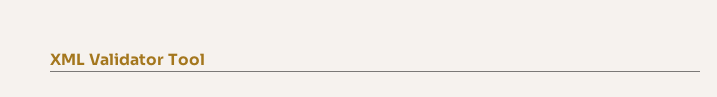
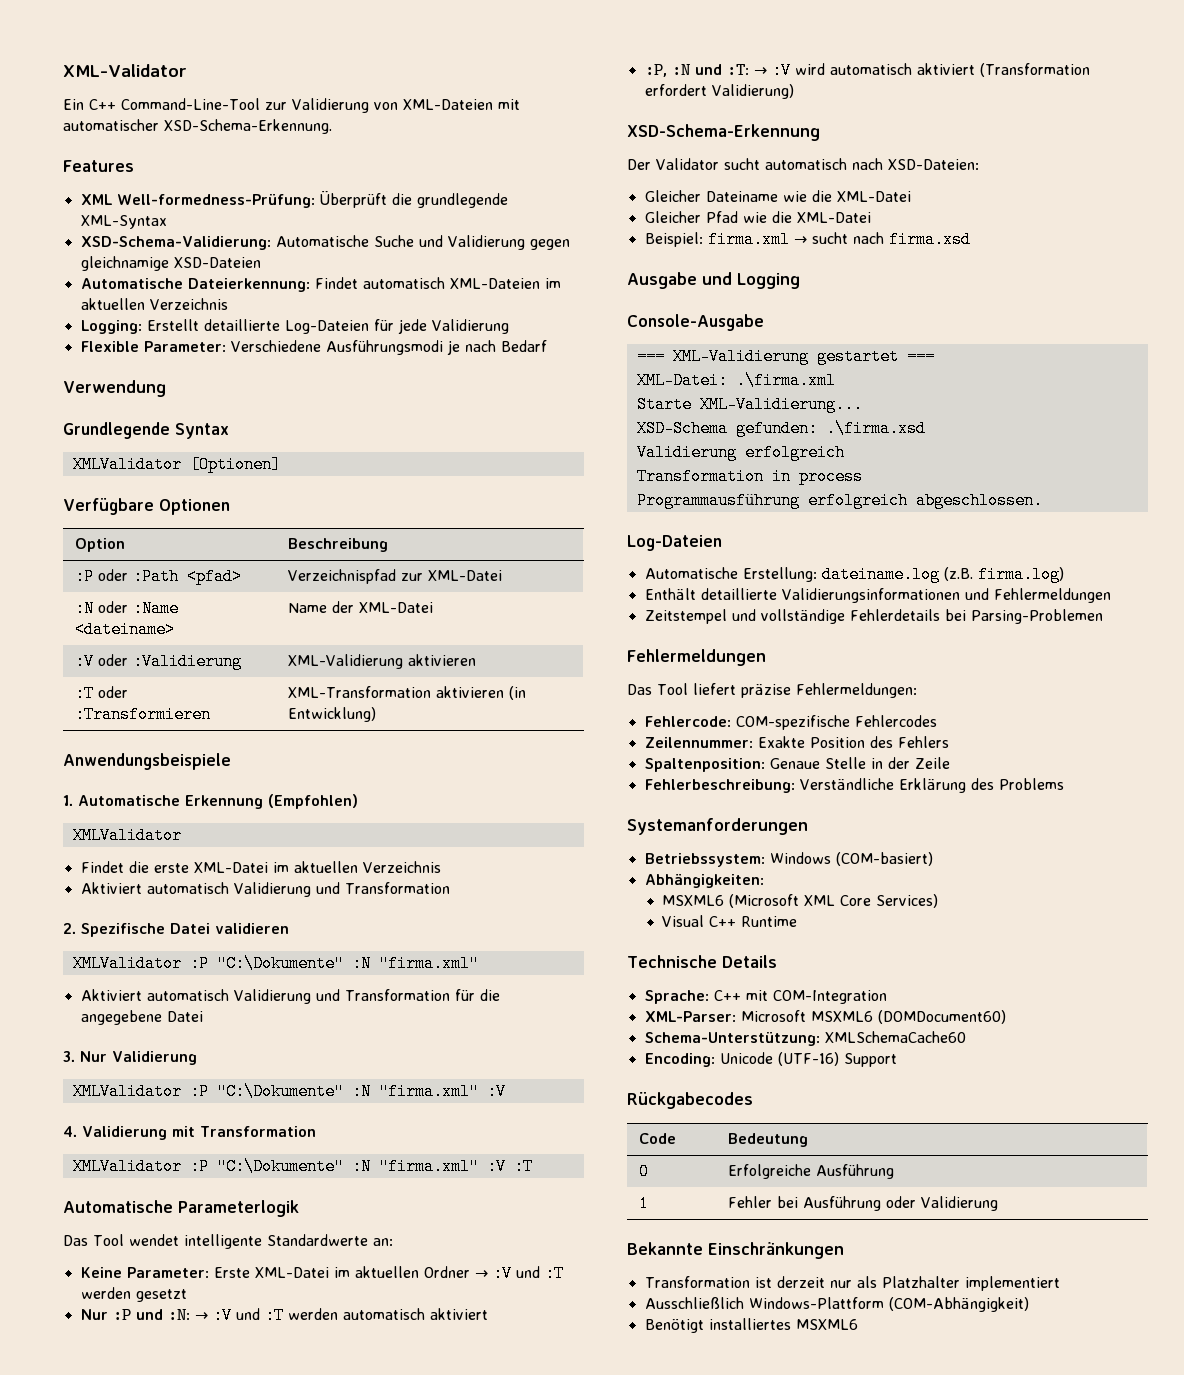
[50,53,206,66] XML Validator Tool -> [63,64,187,77] [63,98,520,113] [63,119,332,134] [63,160,134,172] [80,191,508,208] [80,215,167,229] [80,235,570,250] [80,256,261,271] [80,277,561,292] [80,298,228,310] [80,319,509,334] [80,340,547,355] [63,380,166,397] [63,422,229,439] [72,456,281,473] [63,498,230,515] [74,538,125,552] [287,538,388,552] [74,568,242,585] [287,569,502,584] [74,600,179,617] [74,621,175,638] [287,601,433,613] [74,653,242,670] [287,654,476,669] [74,685,128,702] [74,706,211,723] [287,686,526,700] [287,707,376,722] [63,753,231,770] [63,794,358,809] [72,827,182,844] [80,861,441,873] [80,882,450,897] [63,923,289,937] [72,955,479,972] [80,989,500,1004] [80,1010,203,1025] [63,1051,197,1065] [72,1083,506,1100] [63,1126,316,1140] [72,1158,533,1175] [63,1200,299,1217] [63,1234,393,1249] [80,1265,564,1282] [80,1287,187,1302] [80,1307,488,1324] [644,62,1090,79] [644,84,794,99] [627,124,820,141] [627,158,979,170] [644,190,911,202] [644,211,871,223] [644,231,971,248] [627,272,800,289] [627,314,764,331] [636,348,935,365] [636,372,836,389] [636,396,863,413] [636,420,926,437] [636,444,845,461] [636,468,863,485] [636,492,1043,509] [627,535,722,551] [644,566,1064,583] [644,588,1111,603] [644,609,1103,624] [627,649,766,666] [627,683,917,698] [644,715,937,730] [644,736,949,748] [644,757,950,772] [644,778,1064,793] [627,818,808,835] [644,852,933,867] [644,874,764,888] [662,894,939,908] [662,915,798,927] [627,955,777,968] [644,990,887,1004] [644,1010,1006,1024] [644,1031,966,1046] [644,1052,897,1067] [627,1092,753,1109] [638,1133,676,1144] [727,1133,808,1147] [638,1163,649,1180] [727,1164,894,1179] [638,1195,649,1212] [727,1196,998,1211] [627,1242,844,1259] [644,1276,1060,1291] [644,1297,1029,1312] [644,1318,858,1333] XML-Validator // Ein C++ Command-Line-Tool zur Validierung von XML-Dateien mit automatischer XSD-Schema-Erkennung. // Features // XML Well-formedness-Prüfung: Überprüft die grundlegende XML-Syntax // XSD-Schema-Validierung: Automatische Suche und Validierung gegen gleichnamige XSD-Dateien // Automatische Dateierkennung: Findet automatisch XML-Dateien im aktuellen Verzeichnis // Logging: Erstellt detaillierte Log-Dateien für jede Validierung // Flexible Parameter: Verschiedene Ausführungsmodi je nach Bedarf // Verwendung // Grundlegende Syntax // XMLValidator [Optionen] // Verfügbare Optionen // Option | Beschreibung // :P oder :Path <pfad> | Verzeichnispfad zur XML-Datei // :N oder :Name <dateiname> | Name der XML-Datei // :V oder :Validierung | XML-Validierung aktivieren // :T oder :Transformieren | XML-Transformation aktivieren (in Entwicklung) // Anwendungsbeispiele // 1. Automatische Erkennung (Empfohlen) // XMLValidator // Findet die erste XML-Datei im aktuellen Verzeichnis // Aktiviert automatisch Validierung und Transformation // 2. Spezifische Datei validieren // XMLValidator :P "C:\Dokumente" :N "firma.xml" // Aktiviert automatisch Validierung und Transformation für die angegebene Datei // 3. Nur Validierung // XMLValidator :P "C:\Dokumente" :N "firma.xml" :V // 4. Validierung mit Transformation // XMLValidator :P "C:\Dokumente" :N "firma.xml" :V :T // Automatische Parameterlogik // Das Tool wendet intelligente Standardwerte an: // Keine Parameter: Erste XML-Datei im aktuellen Ordner → :V und :T werden gesetzt // Nur :P und :N: → :V und :T werden automatisch aktiviert // :P, :N und :T: → :V wird automatisch aktiviert (Transformation erfordert Validierung) // XSD-Schema-Erkennung // Der Validator sucht automatisch nach XSD-Dateien: // Gleicher Dateiname wie die XML-Datei // Gleicher Pfad wie die XML-Datei // Beispiel: firma.xml → sucht nach firma.xsd // Ausgabe und Logging // Console-Ausgabe // === XML-Validierung gestartet === // XML-Datei: .\firma.xml // Starte XML-Validierung... // XSD-Schema gefunden: .\firma.xsd // Validierung erfolgreich // Transformation in process // Programmausführung erfolgreich abgeschlossen. // Log-Dateien // Automatische Erstellung: dateiname.log (z.B. firma.log) // Enthält detaillierte Validierungsinformationen und Fehlermeldungen // Zeitstempel und vollständige Fehlerdetails bei Parsing-Problemen // Fehlermeldungen // Das Tool liefert präzise Fehlermeldungen: // Fehlercode: COM-spezifische Fehlercodes // Zeilennummer: Exakte Position des Fehlers // Spaltenposition: Genaue Stelle in der Zeile // Fehlerbeschreibung: Verständliche Erklärung des Problems // Systemanforderungen // Betriebssystem: Windows (COM-basiert) // Abhängigkeiten: // MSXML6 (Microsoft XML Core Services) // Visual C++ Runtime // Technische Details // Sprache: C++ mit COM-Integration // XML-Parser: Microsoft MSXML6 (DOMDocument60) // Schema-Unterstützung: XMLSchemaCache60 // Encoding: Unicode (UTF-16) Support // Rückgabecodes // Code | Bedeutung // 0 | Erfolgreiche Ausführung // 1 | Fehler bei Ausführung oder Validierung // Bekannte Einschränkungen // Transformation ist derzeit nur als Platzhalter implementiert // Ausschließlich Windows-Plattform (COM-Abhängigkeit) // Benötigt installiertes MSXML6

